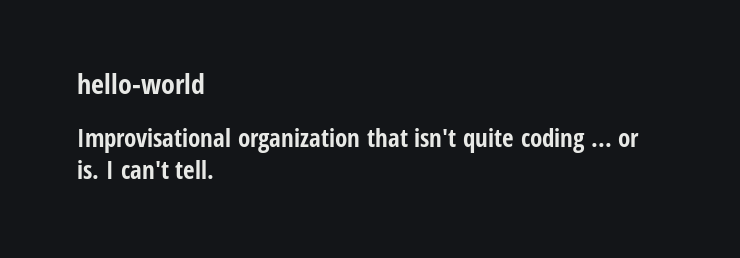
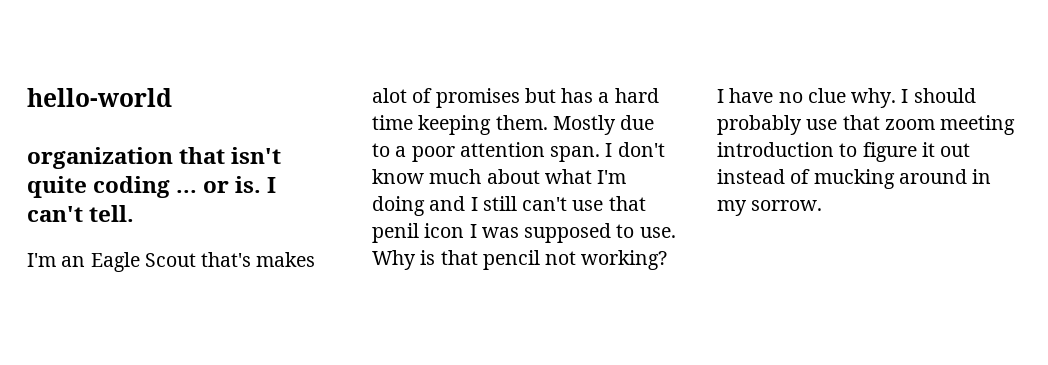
[77,128,231,153] Improvisational -> (172, 97) none
(215, 169) none -> [27,252,316,272] [372,88,659,108] [372,115,655,135] [372,142,665,162] [372,169,627,184] [372,196,646,216] [372,223,676,243] [372,250,668,270] [717,88,976,108] [717,115,1016,135] [717,142,971,162] [717,169,992,189] [717,200,823,216] // I'm an Eagle Scout that's makes alot of promises but has a hard time keeping them. Mostly due to a poor attention span. I don't know much about what I'm doing and I still can't use that penil icon I was supposed to use. Why is that pencil not working? I have no clue why. I should probably use that zoom meeting introduction to figure it out instead of mucking around in my sorrow.

